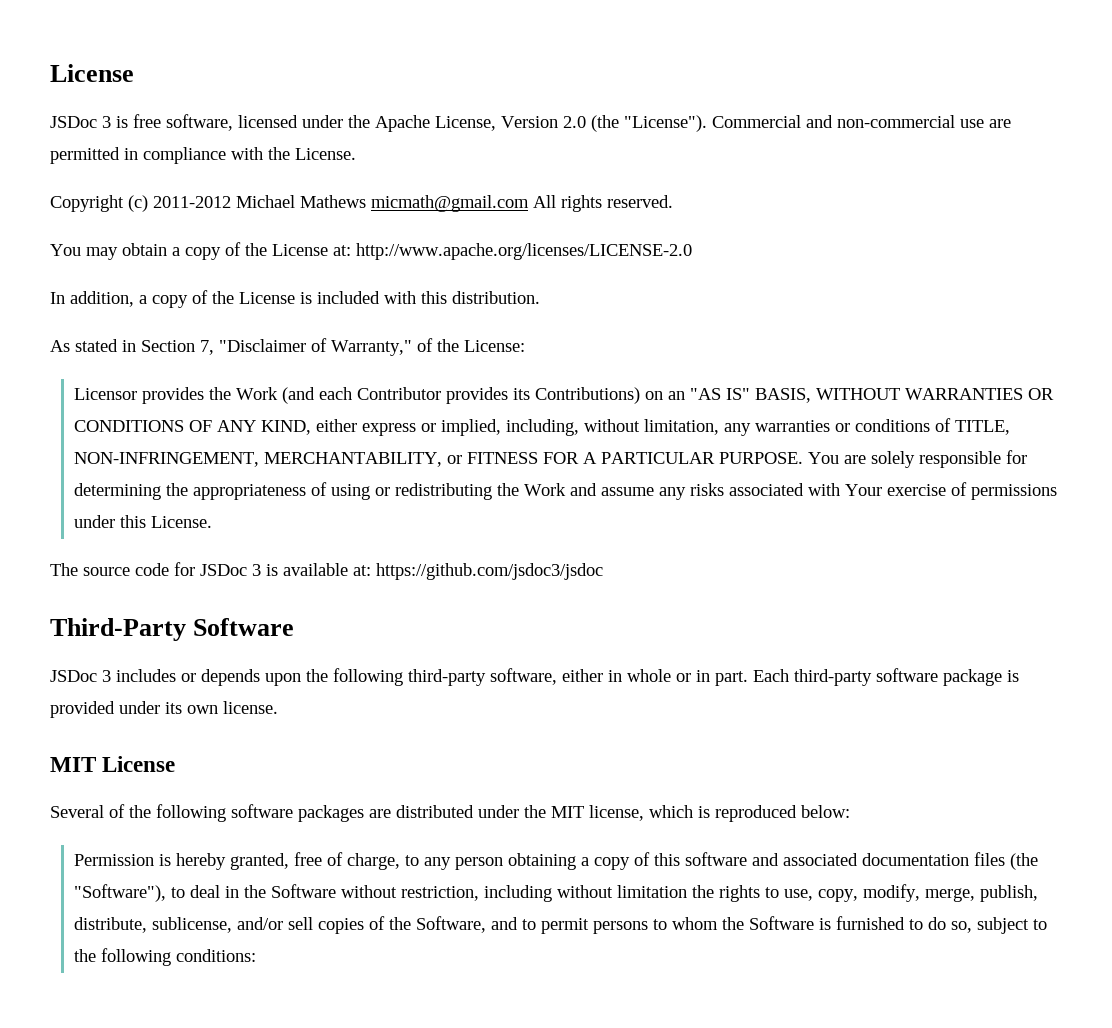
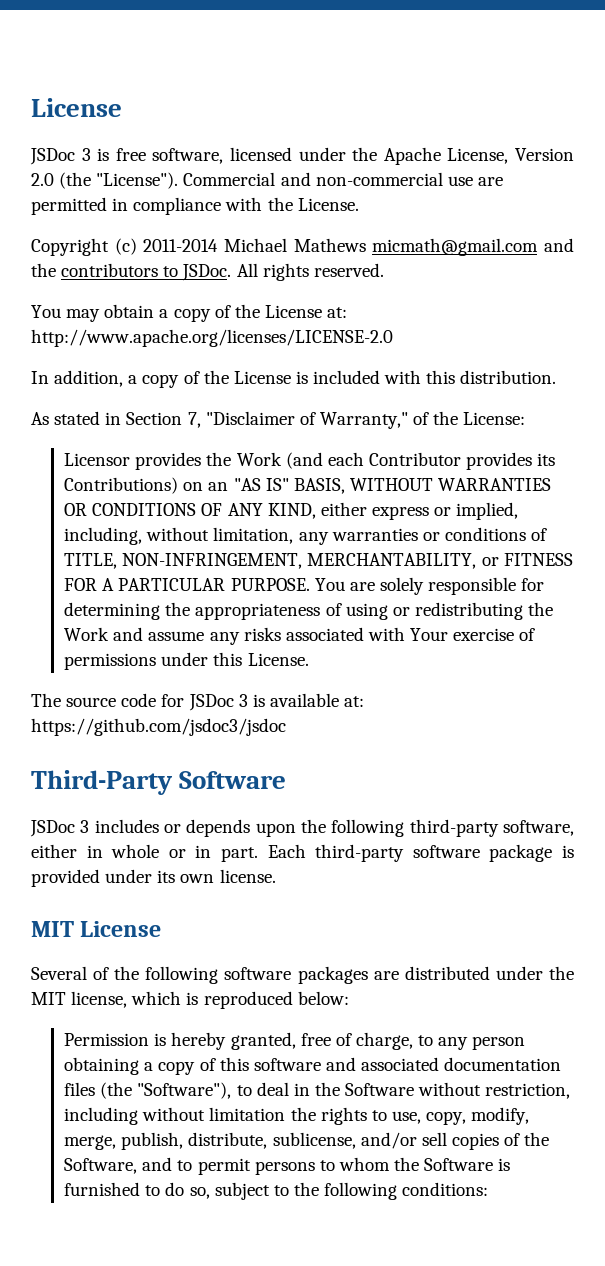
[153,196,231,208] 2011-2012 -> [143,239,219,252] 2011-2014
(529, 203) none -> [544,238,574,252] [31,263,232,281] and the contributors to JSDoc.

